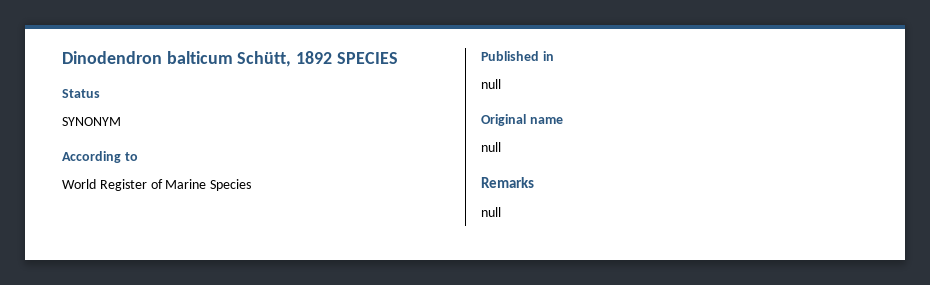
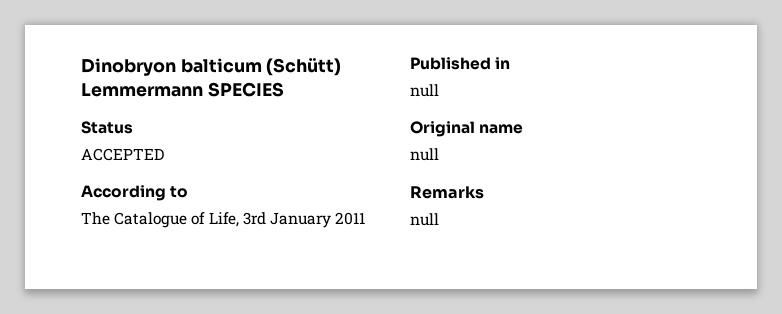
[62,51,333,67] Dinodendron balticum Schütt, 1892 -> [81,58,342,76] [81,83,203,97] Dinobryon balticum (Schütt) Lemmermann
[62,117,121,126] SYNONYM -> [81,148,164,161] ACCEPTED
[62,179,252,191] World Register of Marine Species -> [81,212,366,228] The Catalogue of Life, 3rd January 2011

